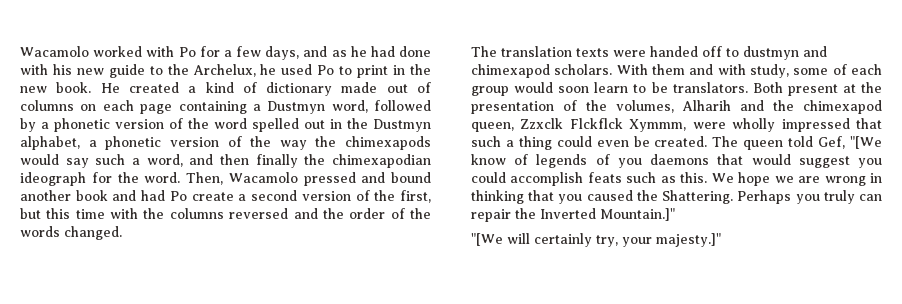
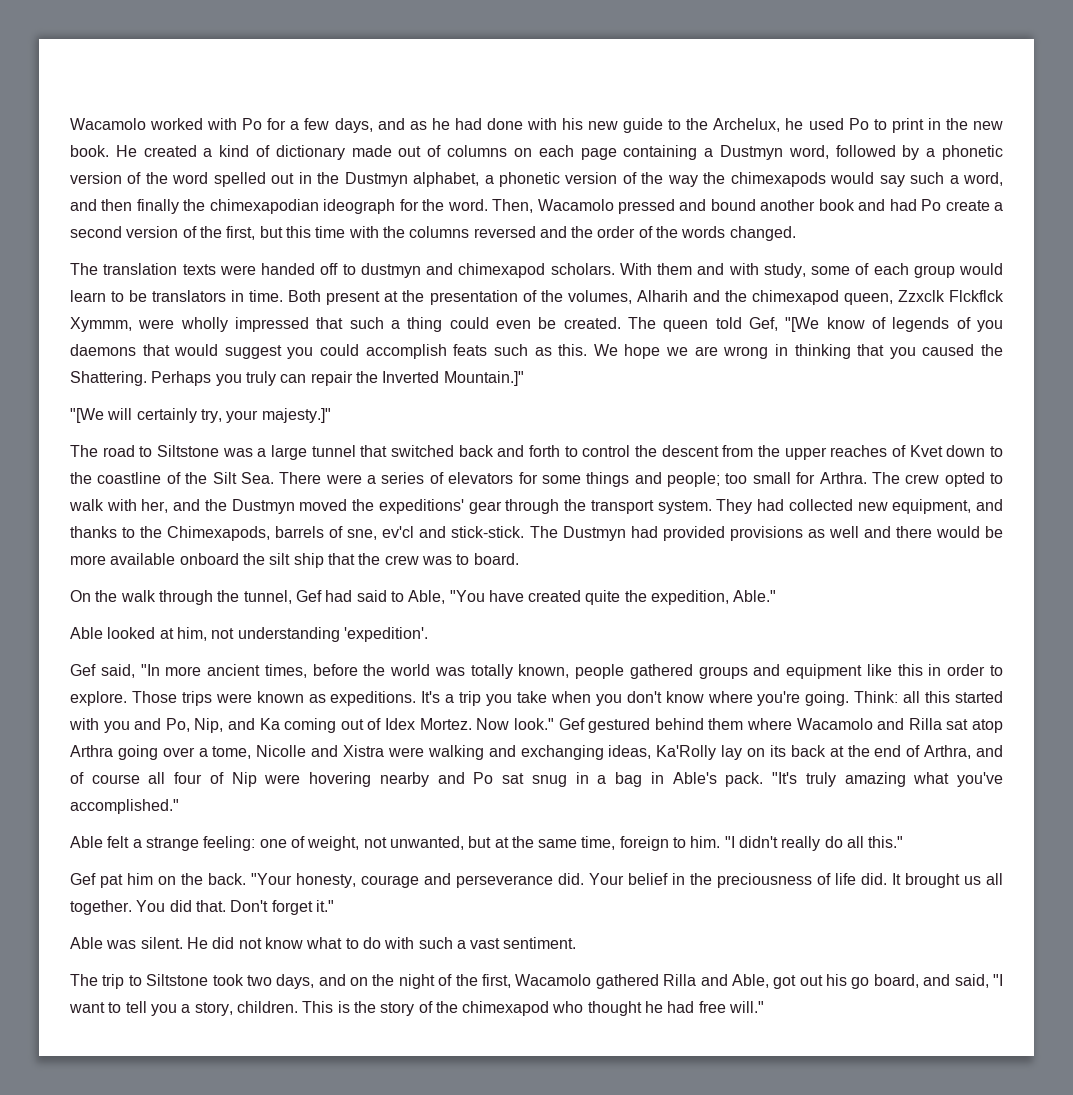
[558,86,590,93] soon -> (1003, 269) none
[672,82,748,93] translators. -> [152,290,284,302] translators in time.
(721, 240) none -> [70,445,1003,460] [70,472,1003,487] [69,499,1003,514] [70,526,1003,541] [70,553,519,568] [70,590,777,605] [70,627,428,642] [70,664,1004,679] [70,691,1003,706] [69,718,1003,733] [70,745,1003,760] [70,772,1004,787] [70,799,179,814] [70,836,904,851] [70,873,1003,888] [70,900,334,915] [70,937,577,949] [70,974,1003,989] [69,1001,765,1016] // The road to Siltstone was a large tunnel that switched back and forth to control the descent from the upper reaches of Kvet down to the coastline of the Silt Sea. There were a series of elevators for some things and people; too small for Arthra. The crew opted to walk with her, and the Dustmyn moved the expeditions' gear through the transport system. They had collected new equipment, and thanks to the Chimexapods, barrels of sne, ev'cl and stick-stick. The Dustmyn had provided provisions as well and there would be more available onboard the silt ship that the crew was to board. // On the walk through the tunnel, Gef had said to Able, "You have created quite the expedition, Able." // Able looked at him, not understanding 'expedition'. // Gef said, "In more ancient times, before the world was totally known, people gathered groups and equipment like this in order to explore. Those trips were known as expeditions. It's a trip you take when you don't know where you're going. Think: all this started with you and Po, Nip, and Ka coming out of Idex Mortez. Now look." Gef gestured behind them where Wacamolo and Rilla sat atop Arthra going over a tome, Nicolle and Xistra were walking and exchanging ideas, Ka'Rolly lay on its back at the end of Arthra, and of course all four of Nip were hovering nearby and Po sat snug in a bag in Able's pack. "It's truly amazing what you've accomplished." // Able felt a strange feeling: one of weight, not unwanted, but at the same time, foreign to him. "I didn't really do all this." // Gef pat him on the back. "Your honesty, courage and perseverance did. Your belief in the preciousness of life did. It brought us all together. You did that. Don't forget it." // Able was silent. He did not know what to do with such a vast sentiment. // The trip to Siltstone took two days, and on the night of the first, Wacamolo gathered Rilla and Able, got out his go board, and said, "I want to tell you a story, children. This is the story of the chimexapod who thought he had free will."

